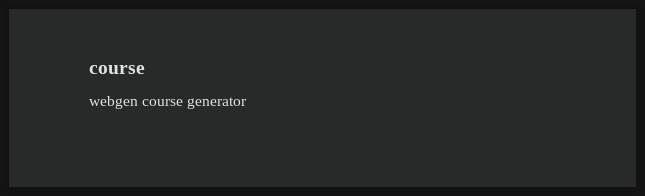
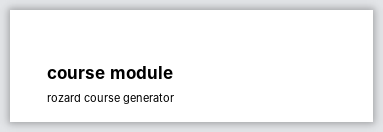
[89,65,145,74] [89,96,138,109] course // webgen -> [47,66,173,79] [47,94,81,102] course module // rozard

